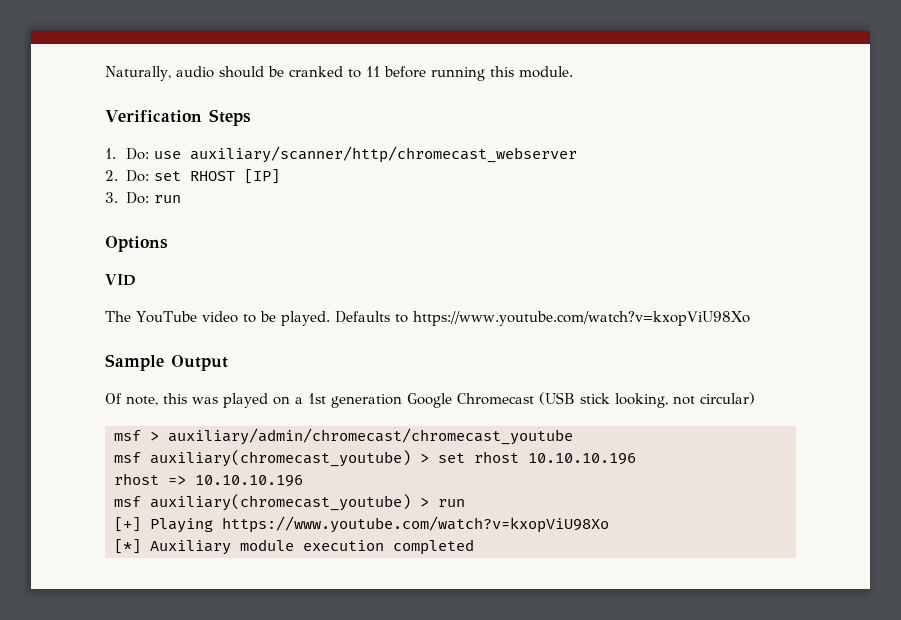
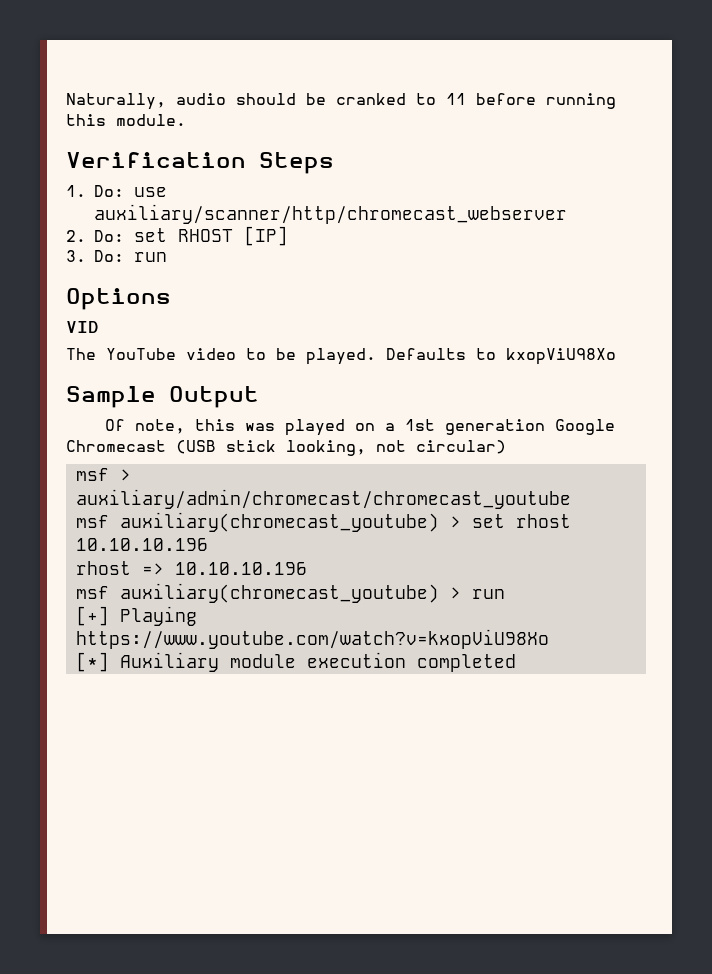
[412,311,750,326] https://www.youtube.com/watch?v=kxopViU98Xo -> [506,348,616,365] kxopViU98Xo

